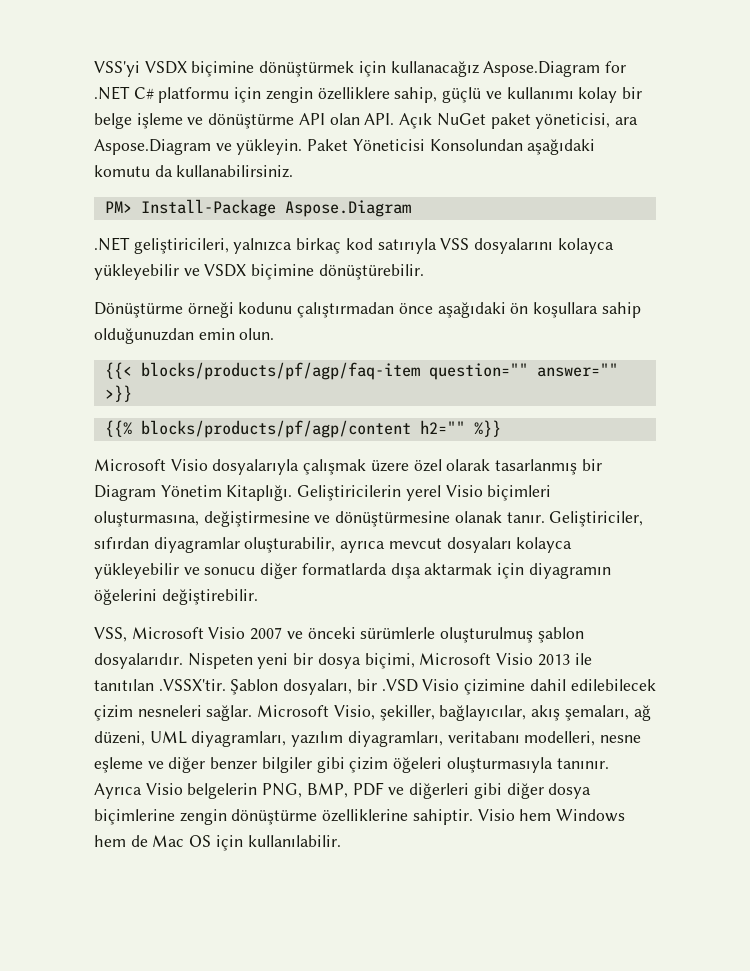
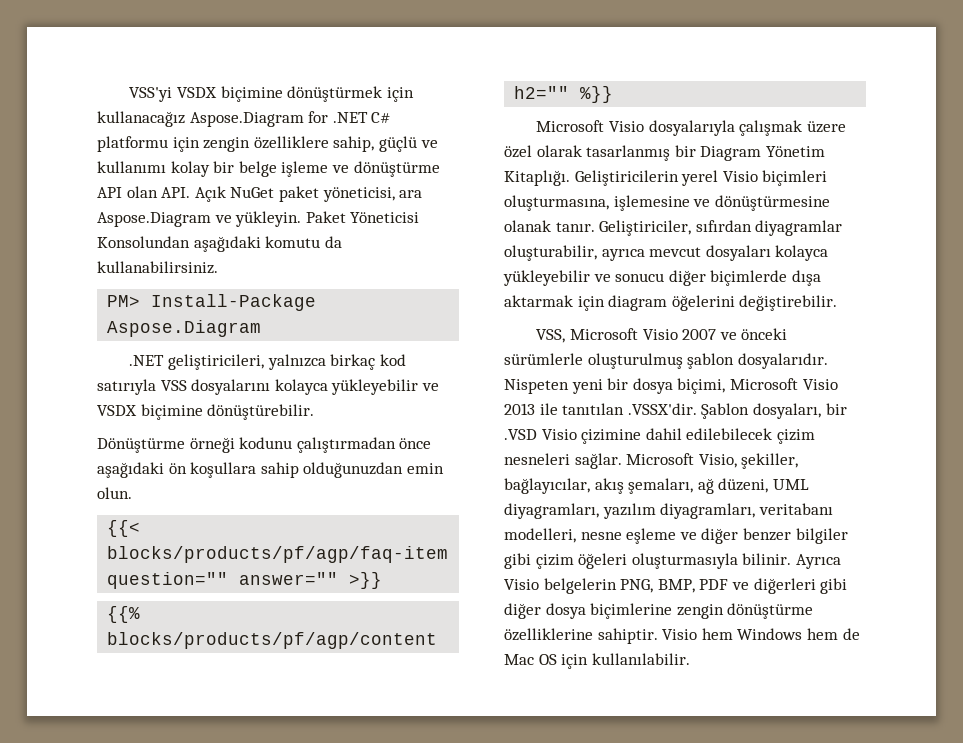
[203,511,310,527] değiştirmesine -> [613,195,690,211] işlemesine
[301,563,387,575] formatlarda -> [710,270,788,286] biçimlerde
[528,563,611,579] diyagramın -> [608,295,668,311] diagram
[158,679,226,691] .VSSX'tir. -> [627,403,697,415] .VSSX'dir.
[556,758,609,769] tanınır. -> [742,553,792,565] bilinir.

